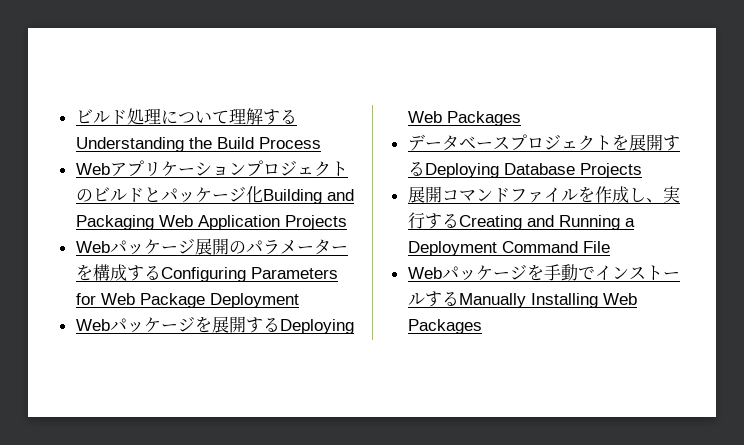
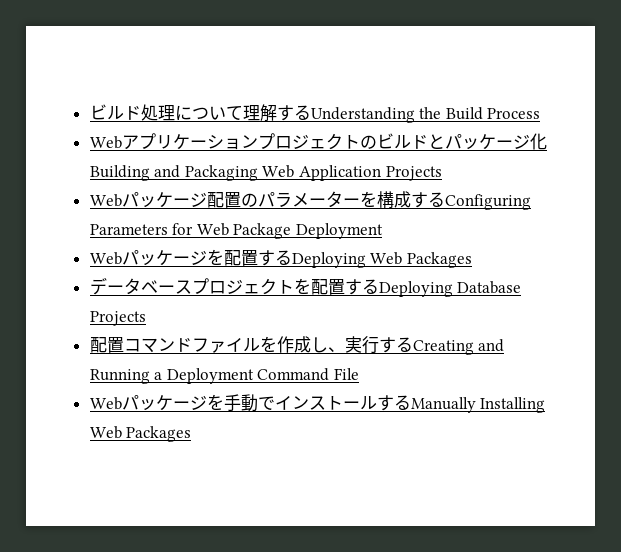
[194,238,229,255] 展開 -> [206,192,241,208] 配置
[211,316,246,333] 展開 -> [223,250,258,266] 配置
[628,134,663,151] 展開 -> [310,279,345,295] 配置
[407,186,442,203] 展開 -> [89,337,124,353] 配置

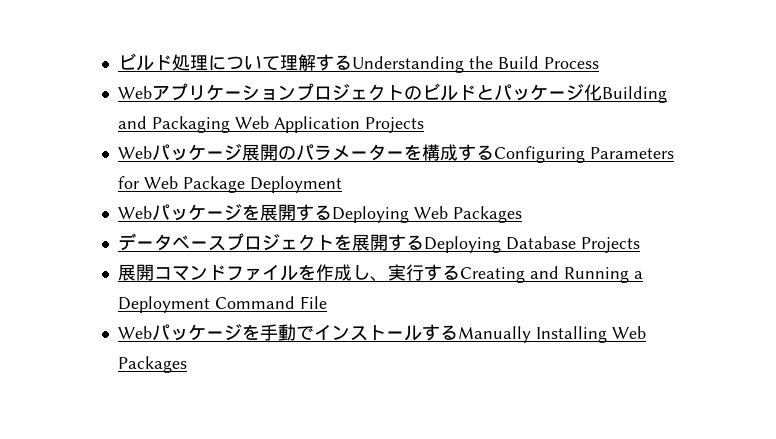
[206,192,241,208] 配置 -> [241,144,278,161] 展開
[223,250,258,266] 配置 -> [259,204,296,221] 展開
[310,279,345,295] 配置 -> [351,234,388,251] 展開
[89,337,124,353] 配置 -> [117,264,154,281] 展開

